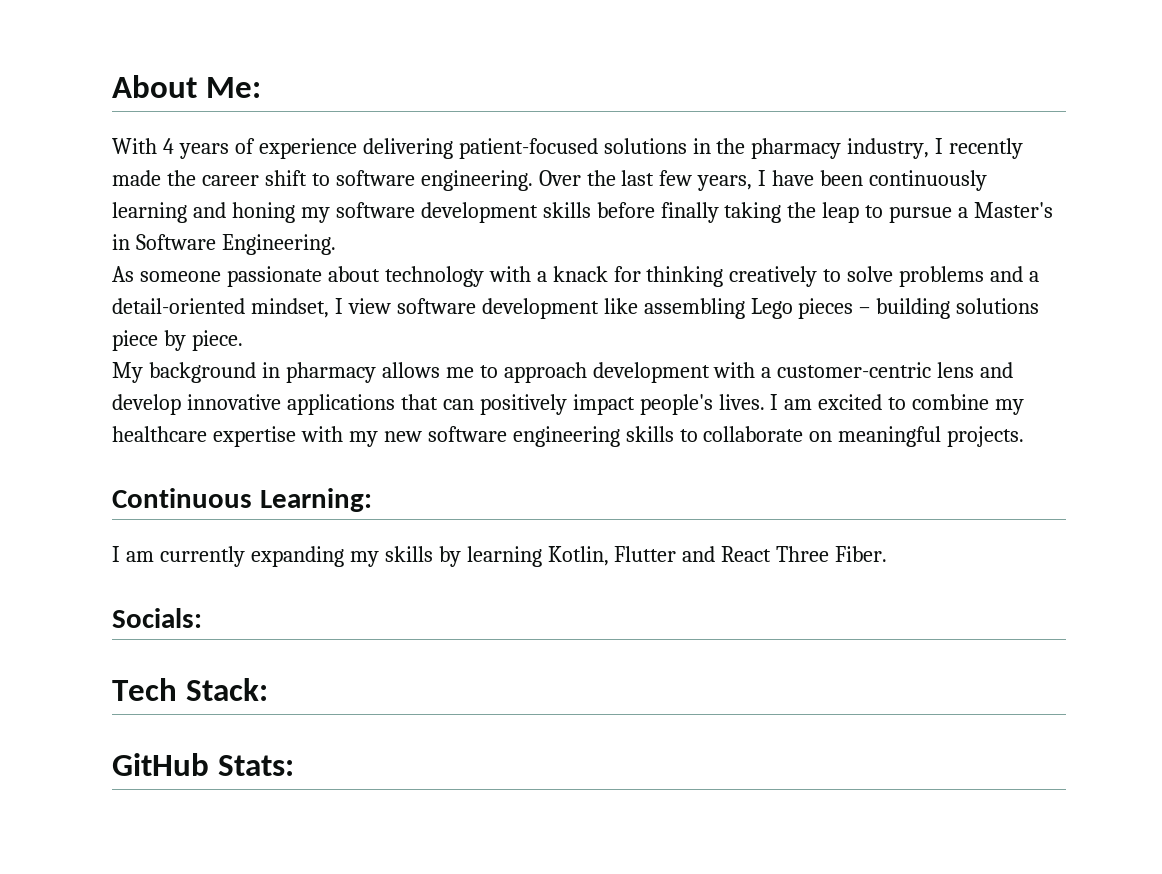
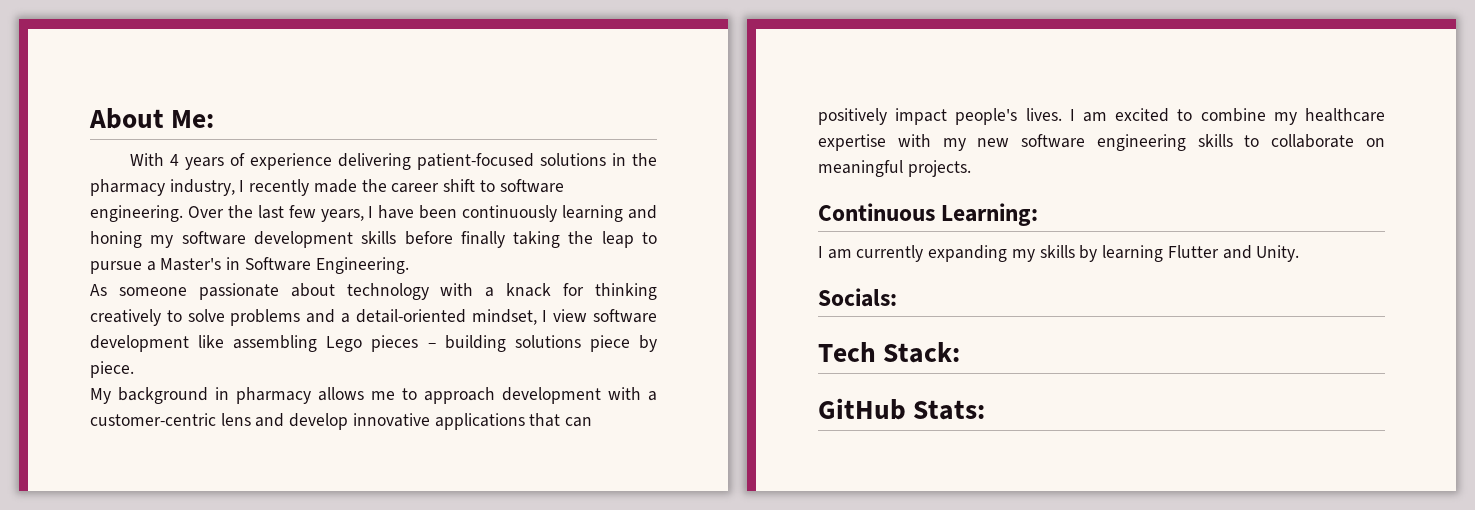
[547,546,609,566] Kotlin, -> (1164, 253) none
[721,546,888,562] React Three Fiber. -> [1256,245,1300,262] Unity.

